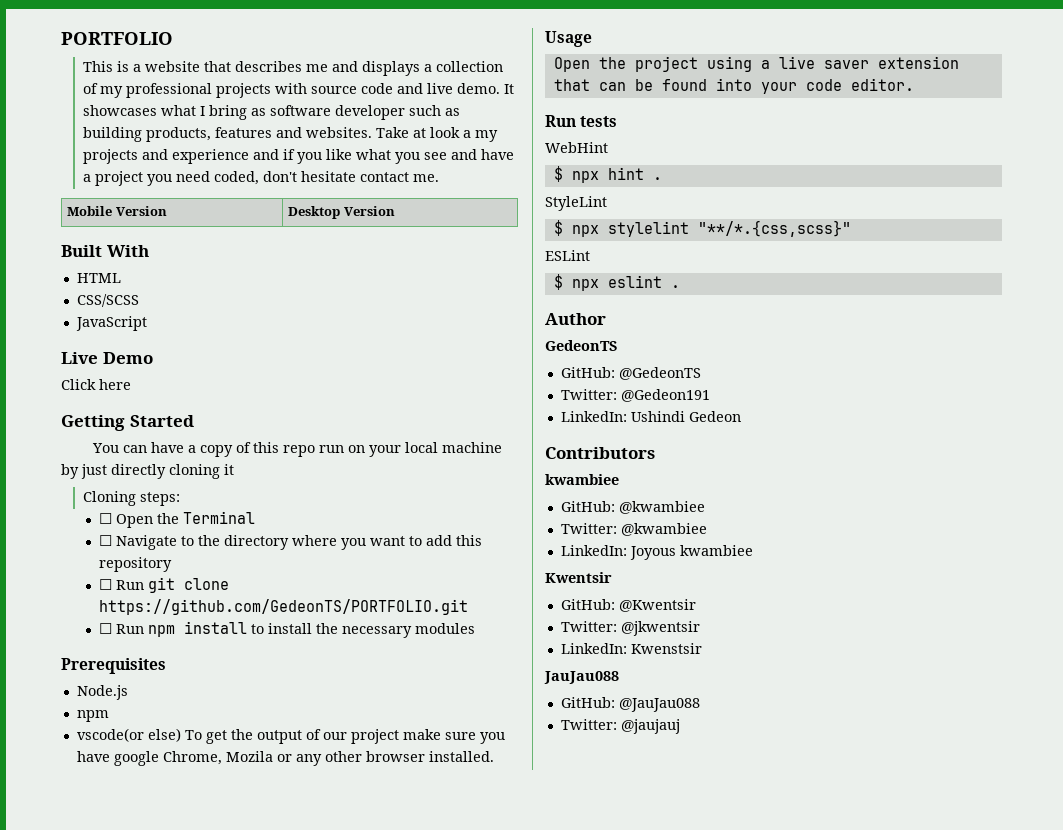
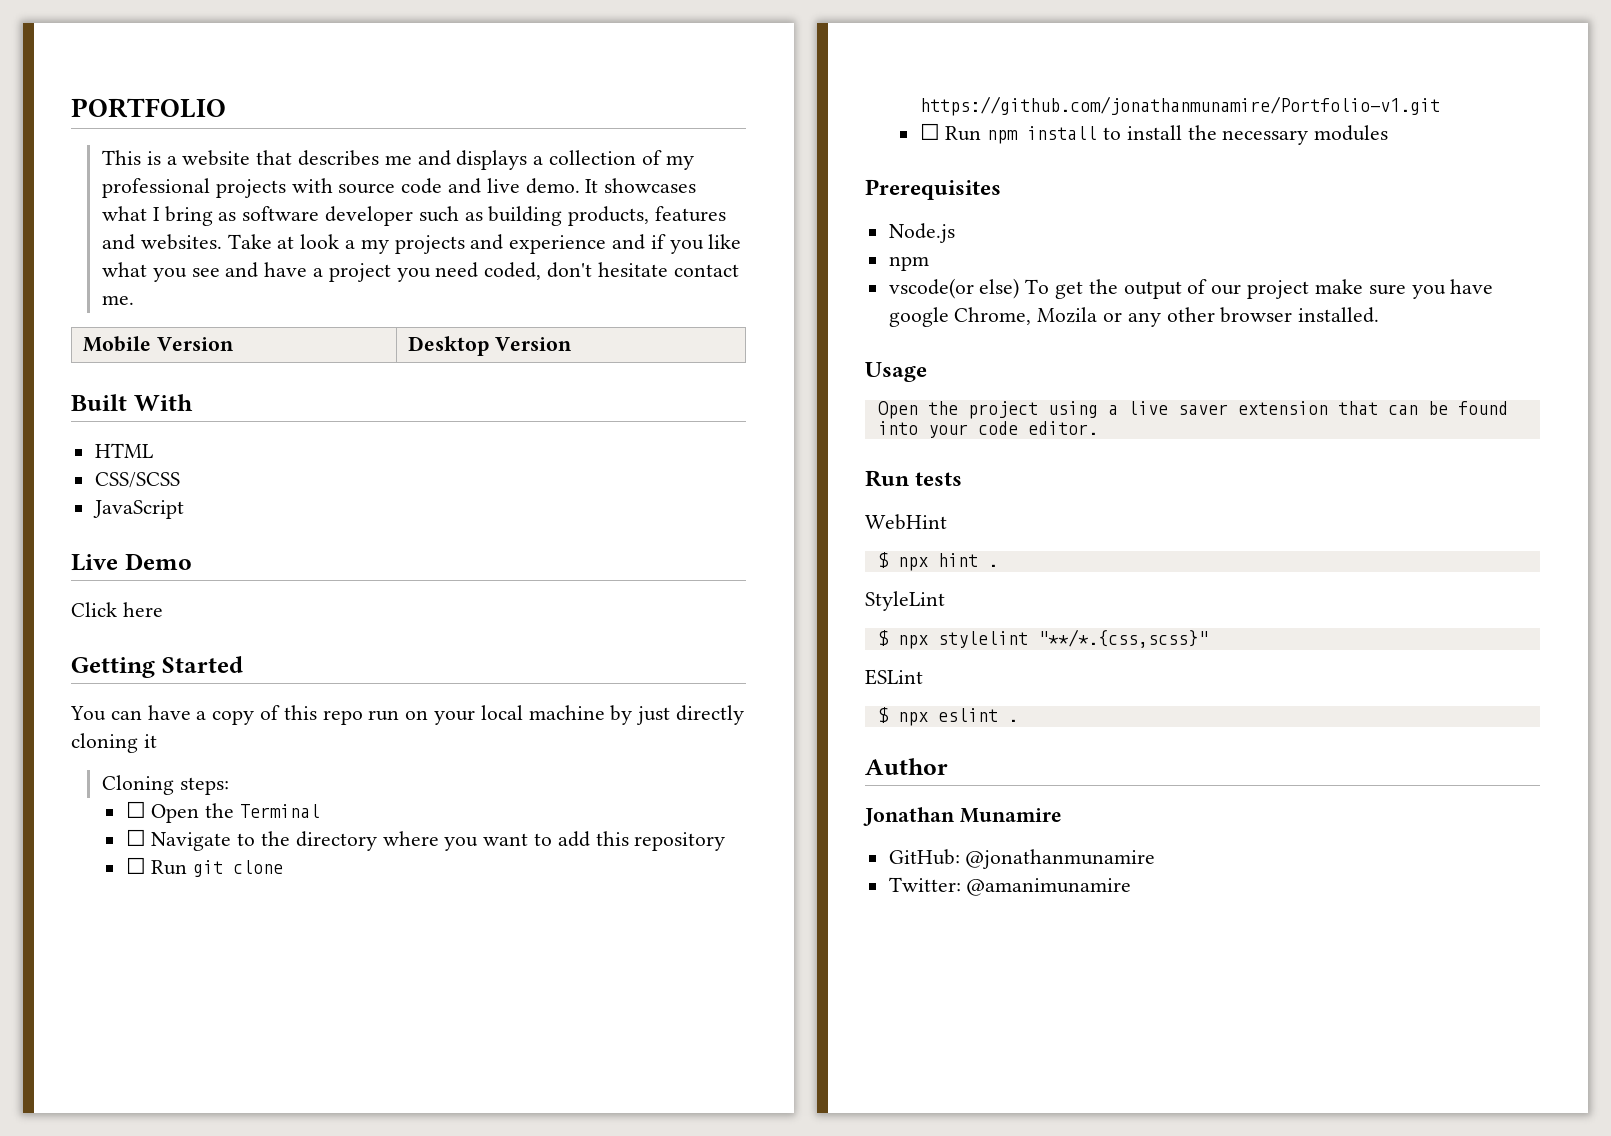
[98,599,468,615] https://github.com/GedeonTS/PORTFOLIO.git -> [919,96,1440,116] https://github.com/jonathanmunamire/Portfolio-v1.git
[545,340,618,351] [560,367,701,380] [560,389,710,402] [560,411,741,422] [545,447,655,459] [545,474,619,485] [560,501,705,514] [560,523,707,536] [560,545,753,560] [545,572,612,583] [560,599,696,612] [560,621,700,636] [560,643,702,654] [544,671,619,684] [560,697,700,712] [560,719,680,734] GedeonTS // GitHub: @GedeonTS // Twitter: @Gedeon191 // LinkedIn: Ushindi Gedeon // Contributors // kwambiee // GitHub: @kwambiee // Twitter: @kwambiee // LinkedIn: Joyous kwambiee // Kwentsir // GitHub: @Kwentsir // Twitter: @jkwentsir // LinkedIn: Kwenstsir // JauJau088 // GitHub: @JauJau088 // Twitter: @jaujauj -> [863,807,1062,826] [888,849,1156,869] [888,877,1132,896] Jonathan Munamire // GitHub: @jonathanmunamire // Twitter: @amanimunamire

